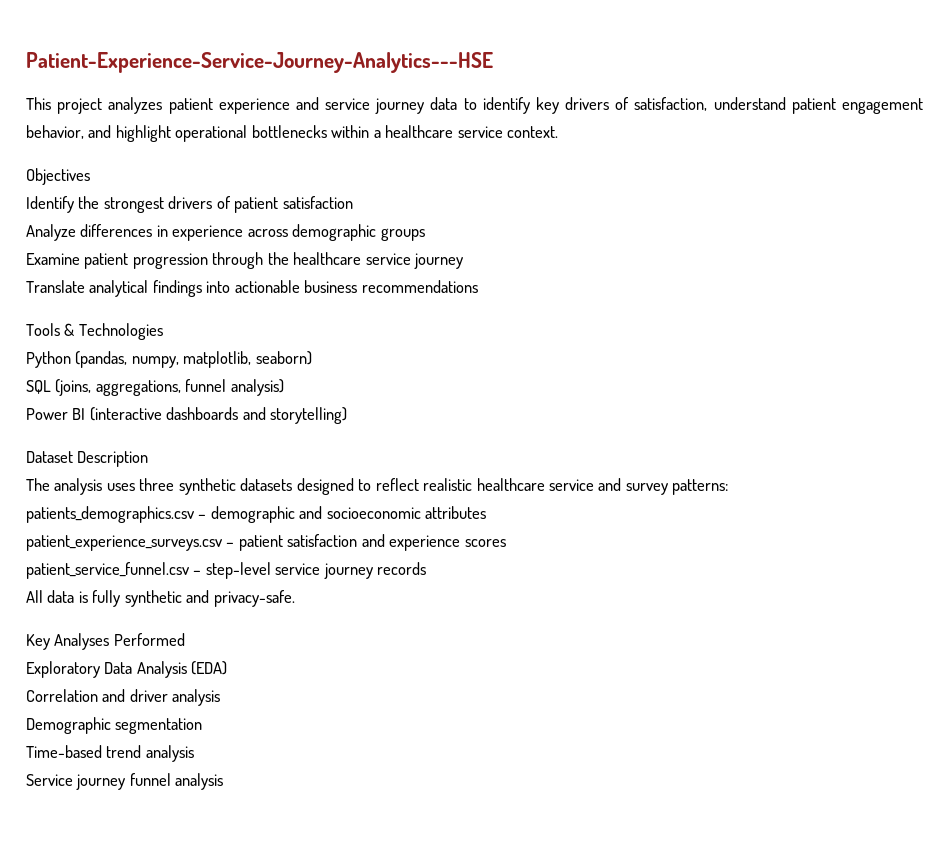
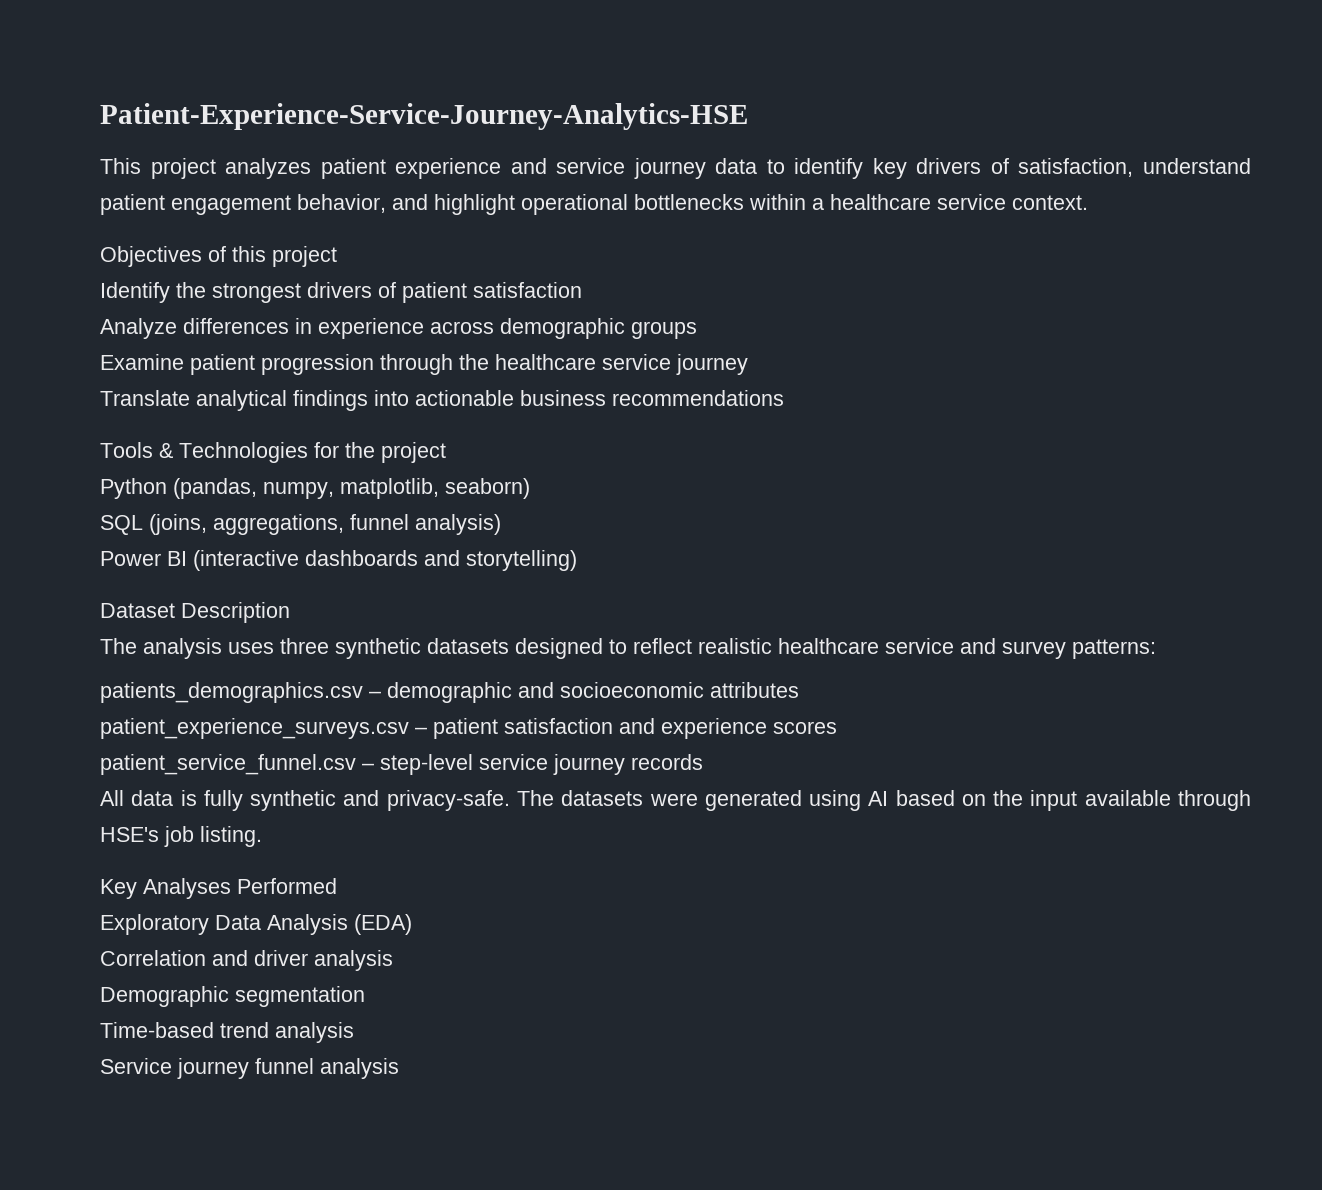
[26,52,493,73] Patient-Experience-Service-Journey-Analytics---HSE -> [100,103,748,130] Patient-Experience-Service-Journey-Analytics-HSE
(90, 176) none -> [208,246,337,267] of this project
(163, 331) none -> [314,442,446,463] for the project
(295, 598) none -> [516,790,1252,811] [100,826,262,847] The datasets were generated using AI based on the input available through HSE's job listing.

